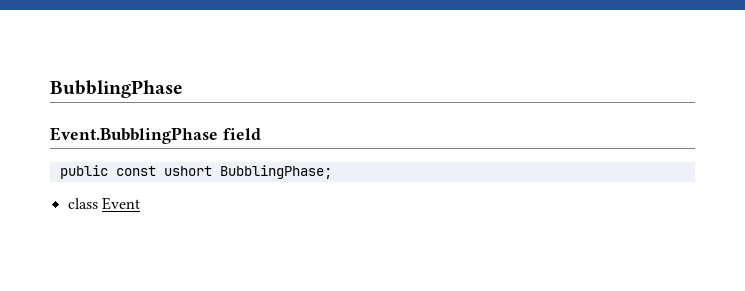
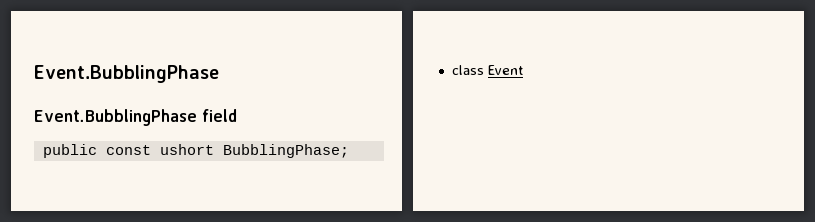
[50,80,183,98] BubblingPhase -> [34,65,219,83] Event.BubblingPhase

